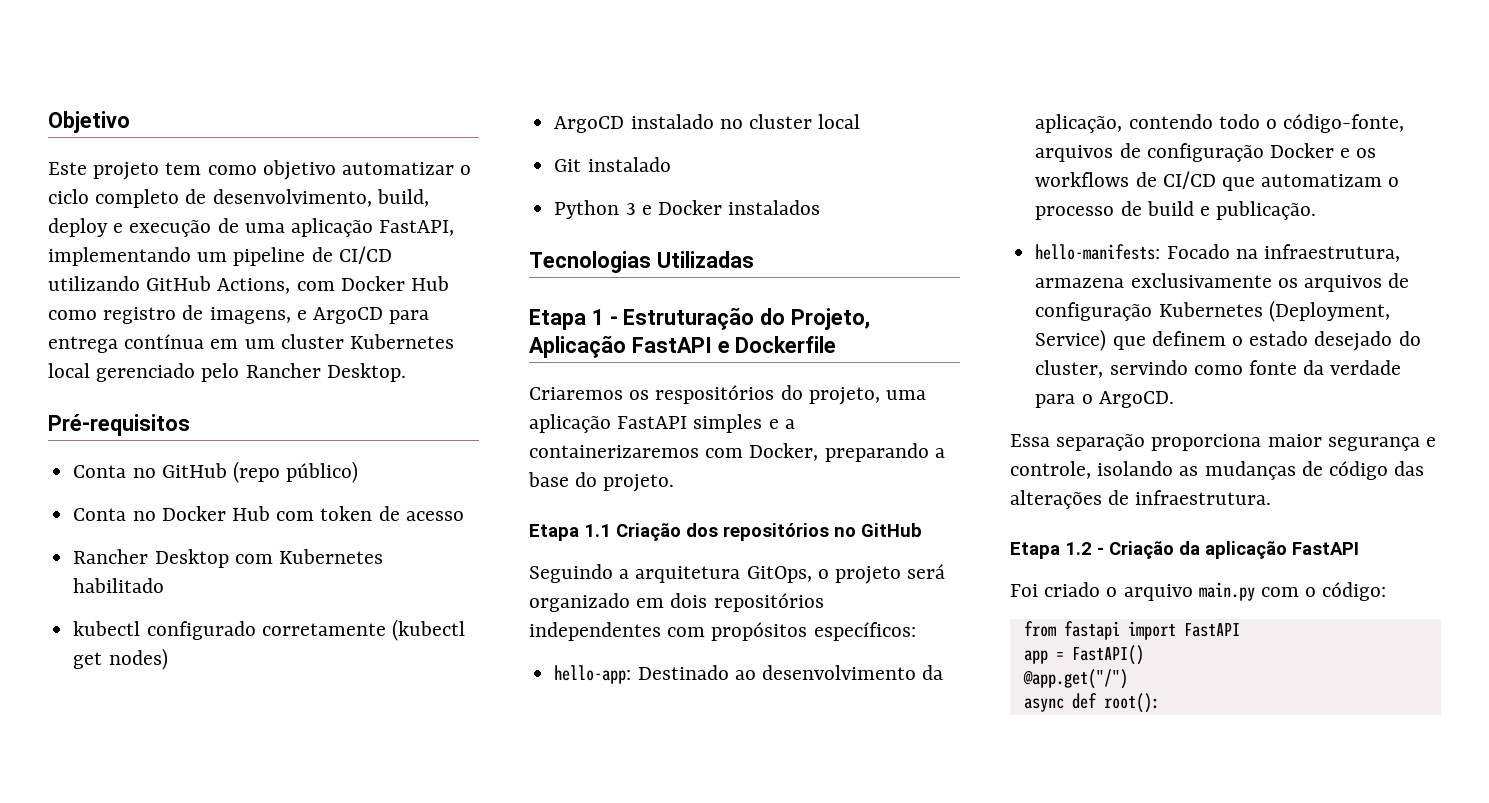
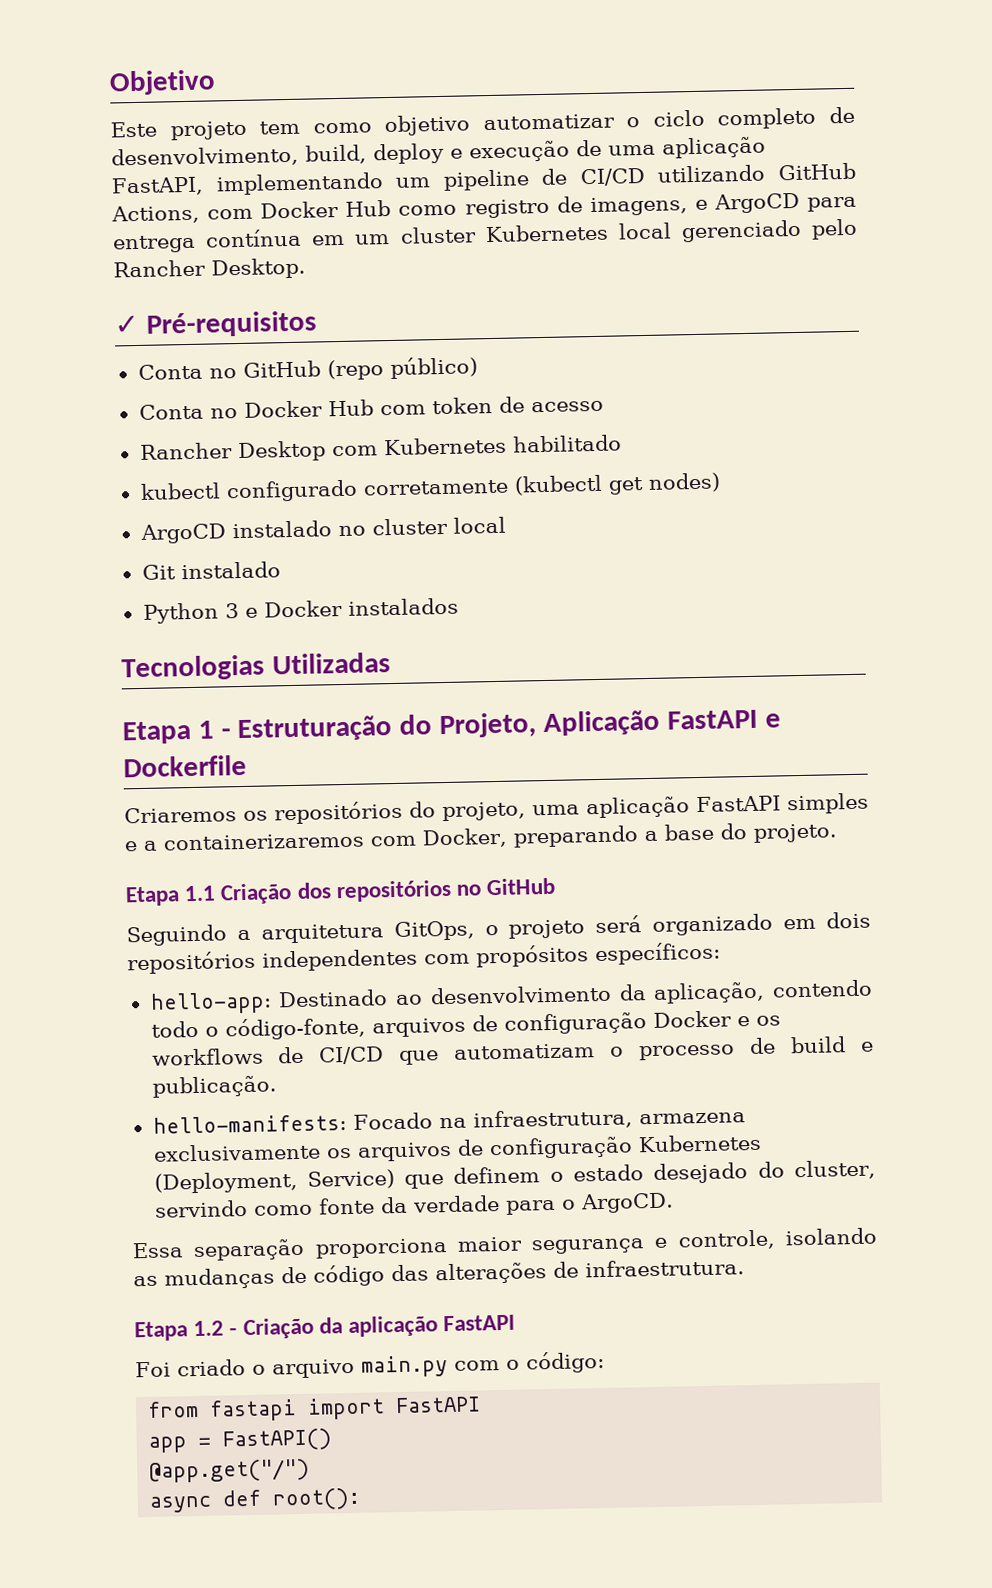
(406, 372) none -> [114,314,139,335] ✓
[655,385,775,404] respositórios -> [274,800,404,825] repositórios

